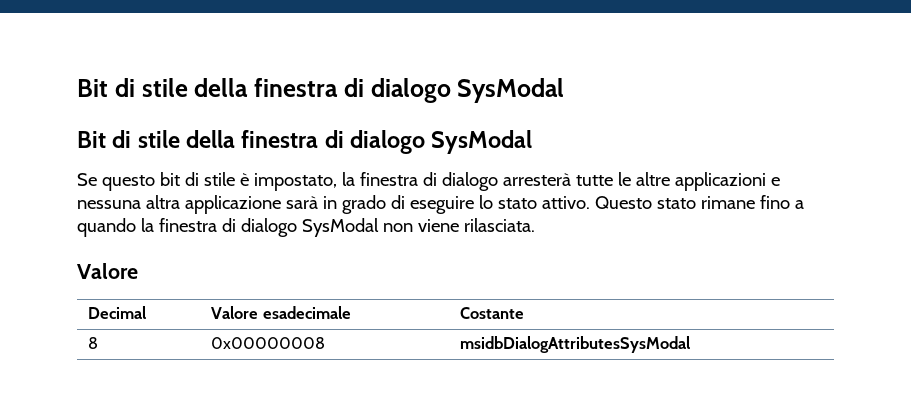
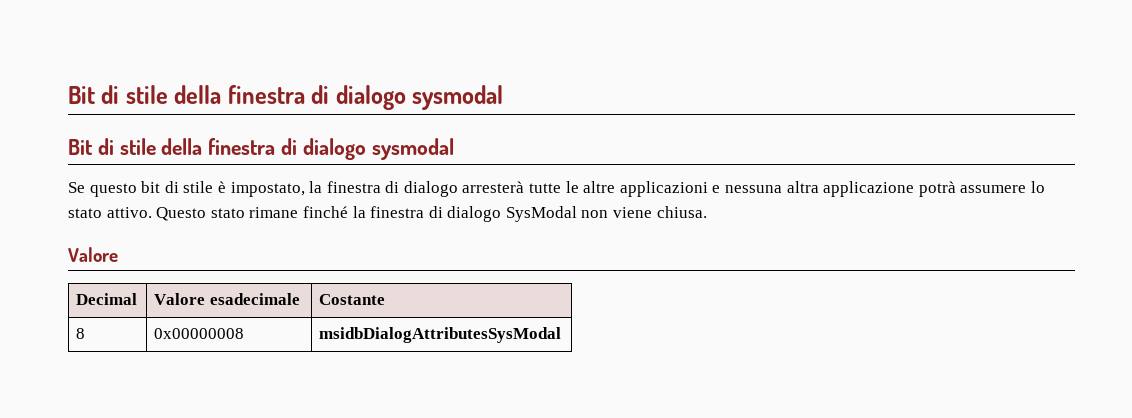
[77,78,565,103] [77,130,533,154] Bit di stile della finestra di dialogo SysModal // Bit di stile della finestra di dialogo SysModal -> [68,85,504,110] [68,138,454,160] Bit di stile della finestra di dialogo sysmodal // Bit di stile della finestra di dialogo sysmodal
[285,195,474,214] sarà in grado di eseguire -> [918,181,1027,197] potrà assumere
[759,195,804,209] [77,218,136,237] fino a quando -> [302,206,348,218] finché
[463,218,535,232] rilasciata. -> [656,206,707,218] chiusa.

